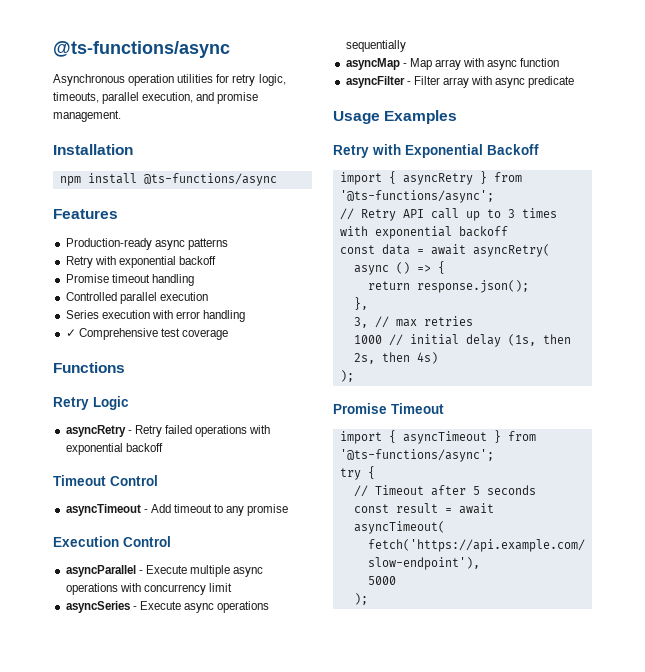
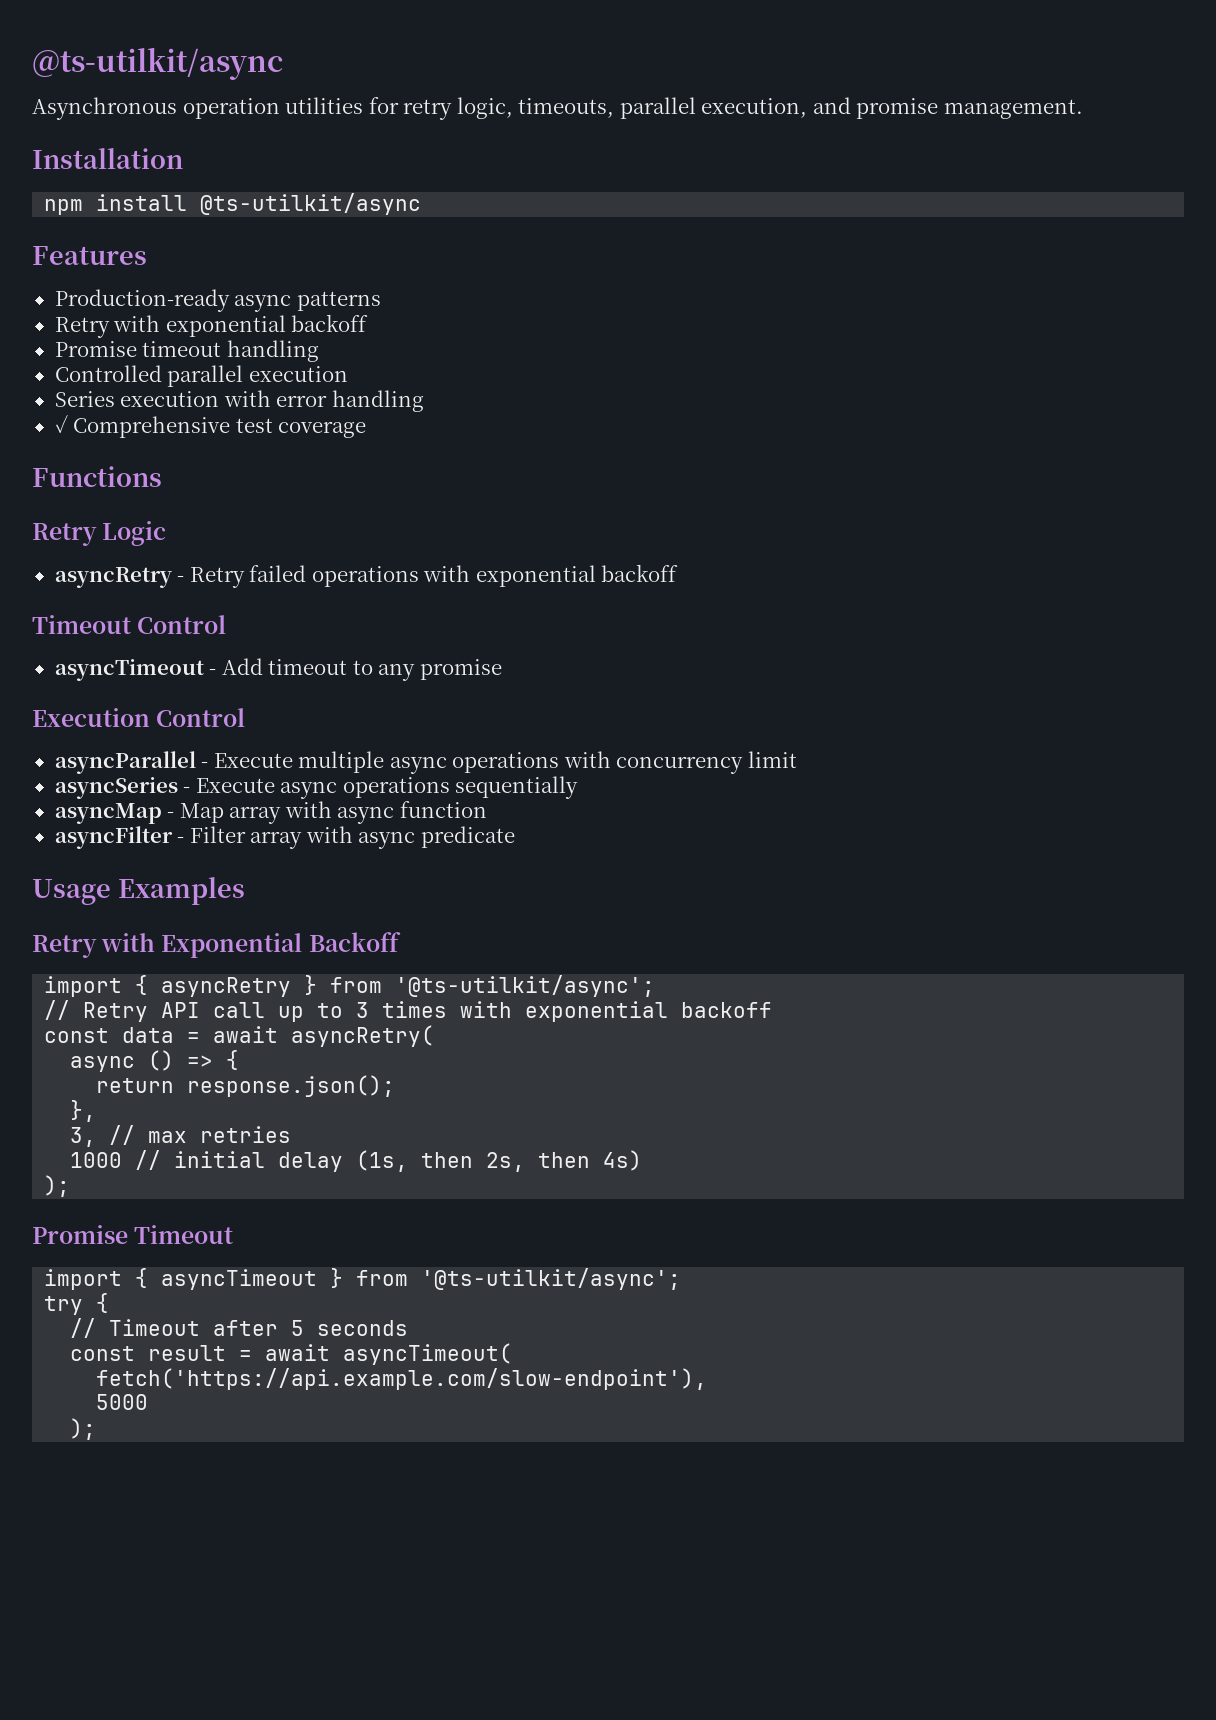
[53,41,230,58] @ts-functions/async -> [32,47,283,80] @ts-utilkit/async
[143,173,277,186] @ts-functions/async -> [200,193,422,215] @ts-utilkit/async
[339,190,494,203] '@ts-functions/async'; -> [395,975,656,997] '@ts-utilkit/async';
[339,449,494,462] '@ts-functions/async'; -> [421,1268,682,1290] '@ts-utilkit/async';

